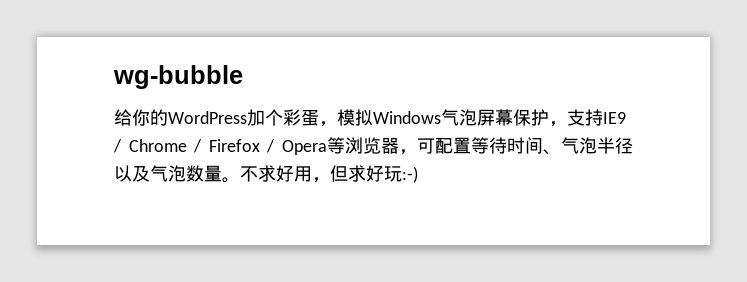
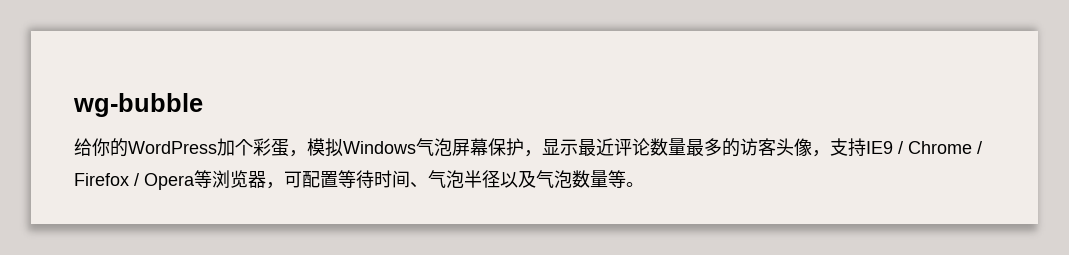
(567, 124) none -> [542,138,830,157] 显示最近评论数量最多的访客头像，
[222,165,418,183] 。不求好用，但求好玩:-) -> [608,170,644,188] 等。

